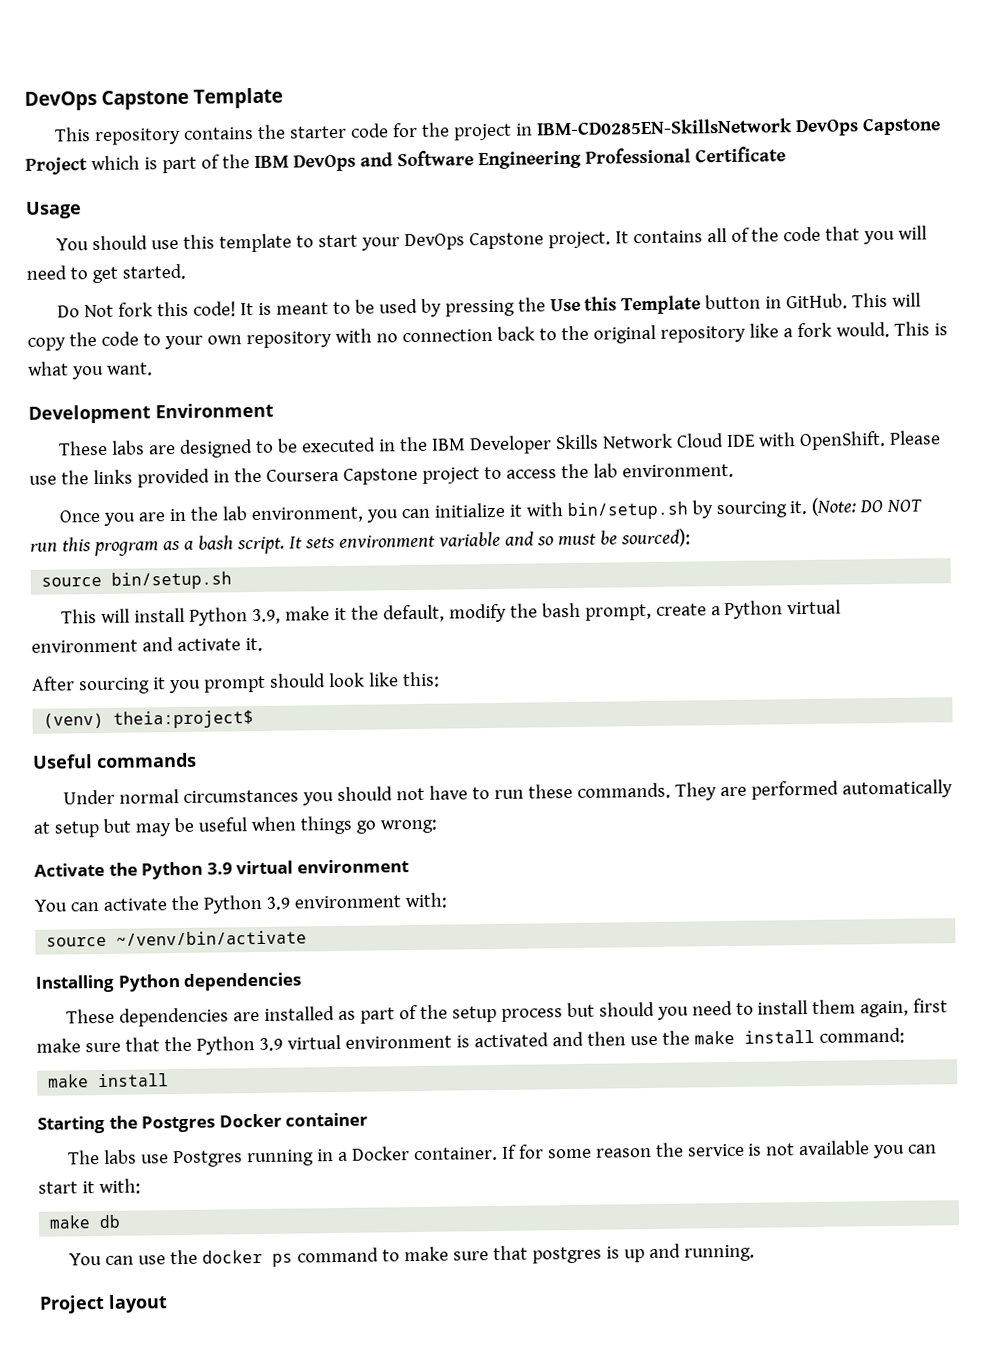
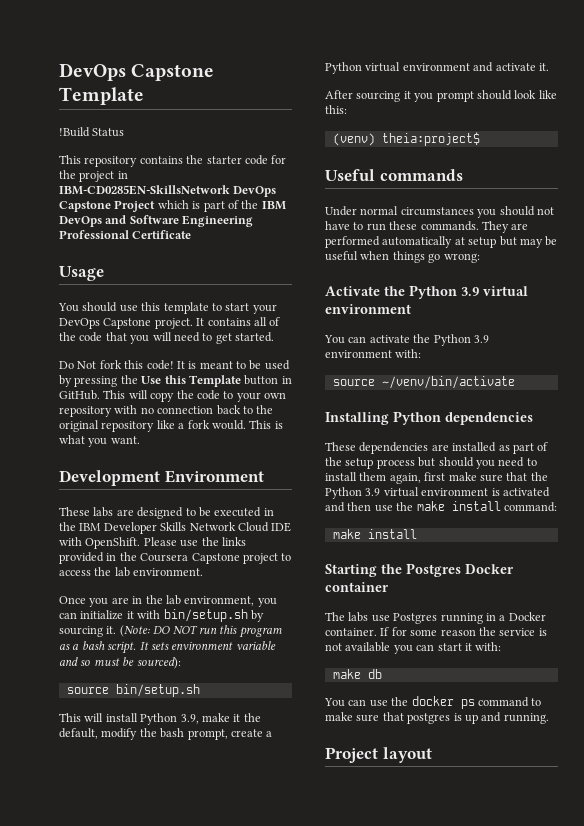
(283, 98) none -> [59,127,125,137] // !Build Status

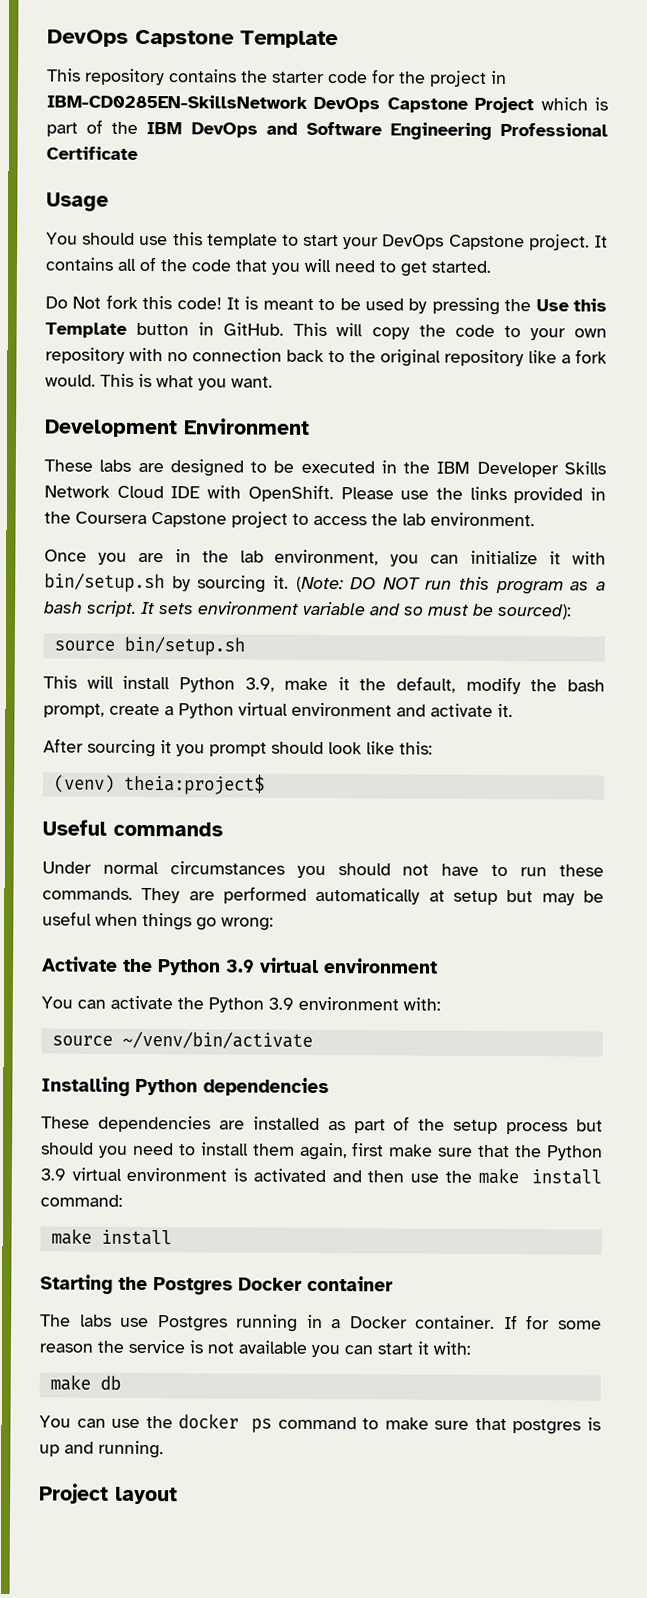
[59,127,125,137] // !Build Status -> (339, 39) none

